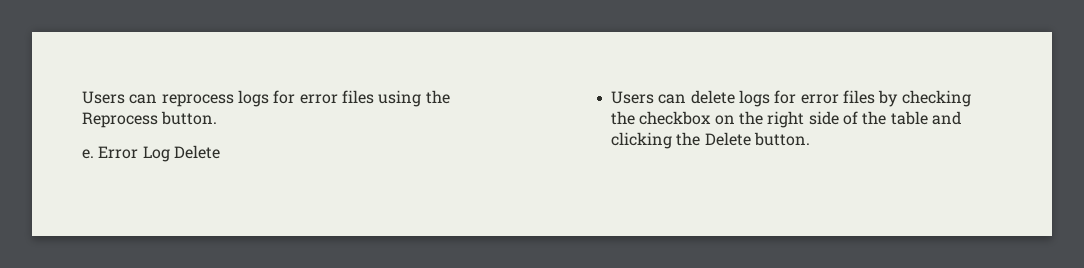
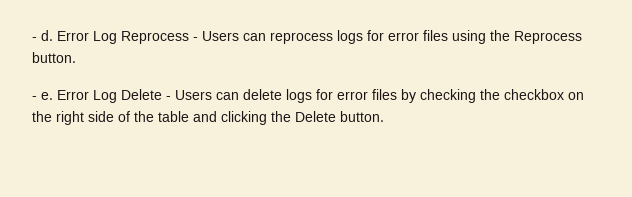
(82, 97) none -> [32,30,198,44] - d. Error Log Reprocess -
(218, 118) none -> [32,96,37,100] -
(220, 152) // -> [166,96,171,100] -

